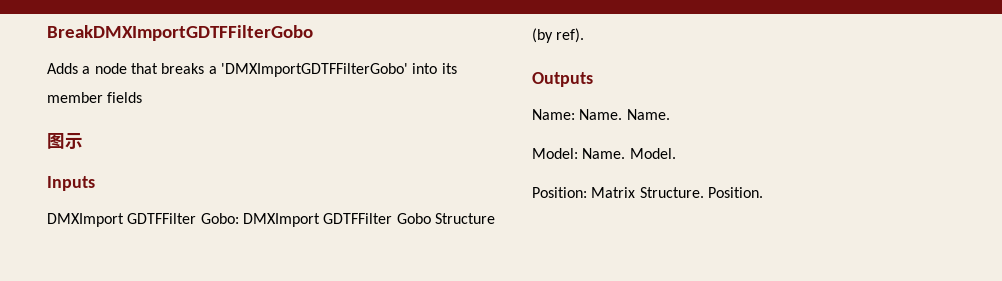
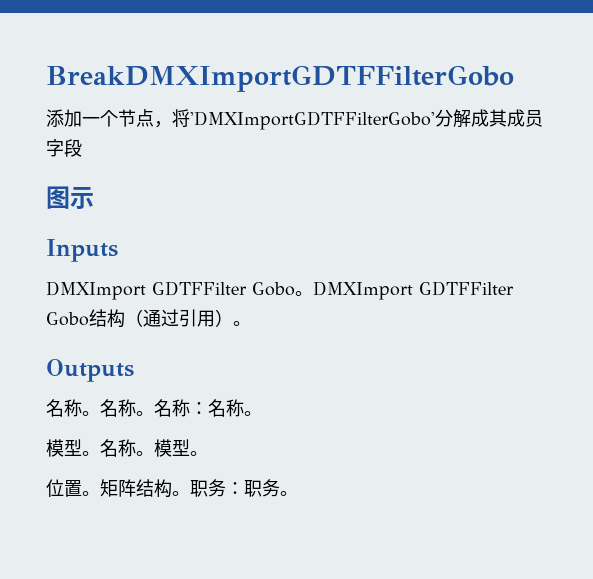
[47,63,457,77] [47,92,143,103] Adds a node that breaks a 'DMXImportGDTFFilterGobo' into its member fields -> [46,109,543,130] [46,139,82,157] 添加一个节点，将'DMXImportGDTFFilterGobo'分解成其成员字段
[200,213,495,227] [532,28,585,43] [532,72,593,87] [532,109,670,120] [532,148,676,159] [532,187,763,198] Gobo: DMXImport GDTFFilter Gobo Structure (by ref). // Outputs // Name: Name. Name. // Model: Name. Model. // Position: Matrix Structure. Position. -> [252,281,514,300] [46,309,251,328] [46,359,134,382] [46,399,262,417] [46,439,208,457] [46,479,298,498] Gobo。DMXImport GDTFFilter Gobo结构（通过引用）。 // Outputs // 名称。名称。名称：名称。 // 模型。名称。模型。 // 位置。矩阵结构。职务：职务。

